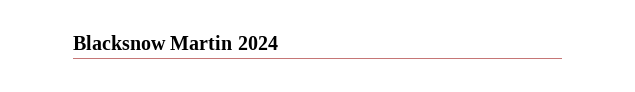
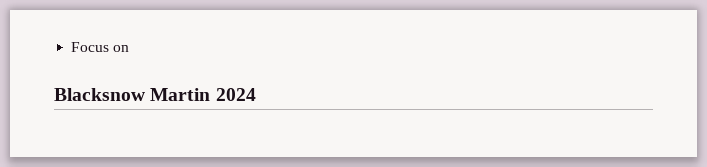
(73, 42) none -> [71,42,130,52] Focus on //

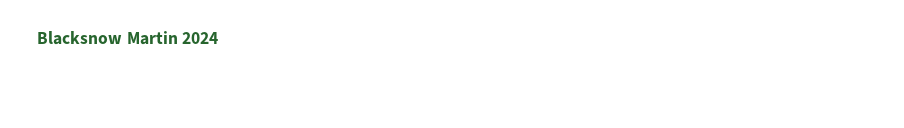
[71,42,130,52] Focus on // -> (37, 38) none

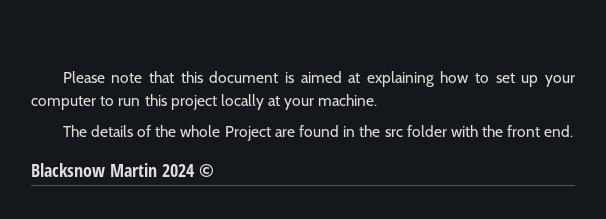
(37, 38) none -> [62,71,576,87] [31,94,378,110] [62,125,574,141] Please note that this document is aimed at explaining how to set up your computer to run this project locally at your machine. // The details of the whole Project are found in the src folder with the front end. //
(219, 38) none -> [198,164,214,177] ©

